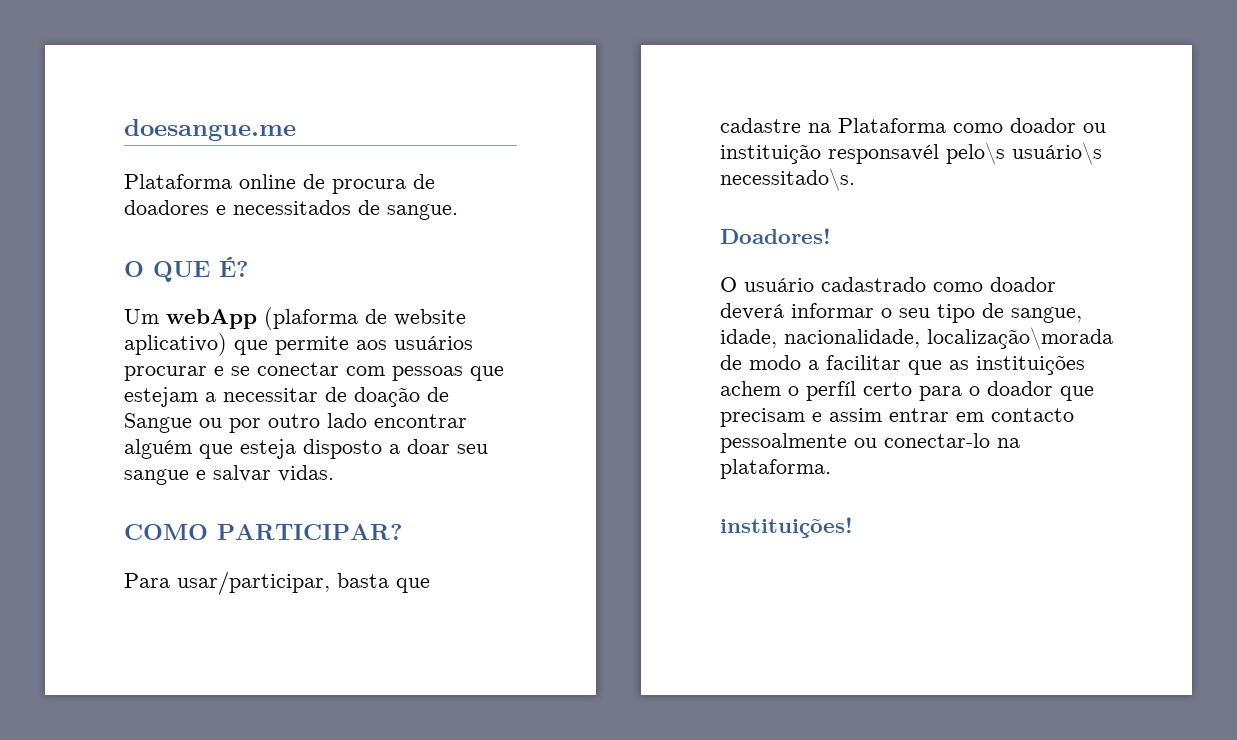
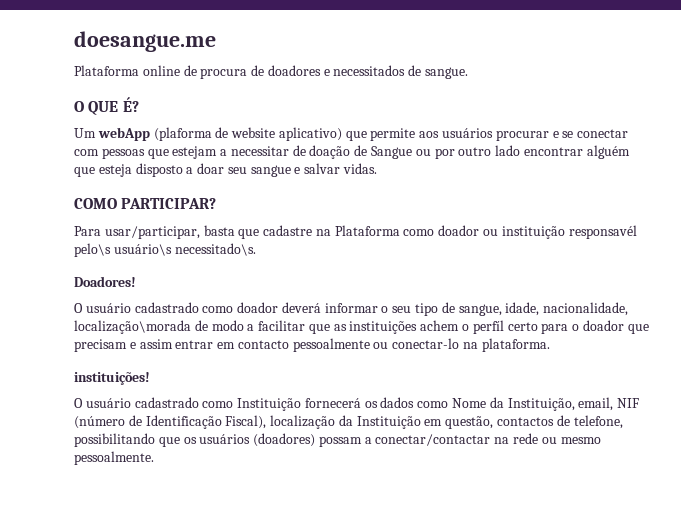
(853, 527) none -> [74,397,640,411] [74,415,623,429] [74,433,601,447] [74,451,154,465] // O usuário cadastrado como Instituição fornecerá os dados como Nome da Instituição, email, NIF (número de Identificação Fiscal), localização da Instituição em questão, contactos de telefone, possibilitando que os usuários (doadores) possam a conectar/contactar na rede ou mesmo pessoalmente.

